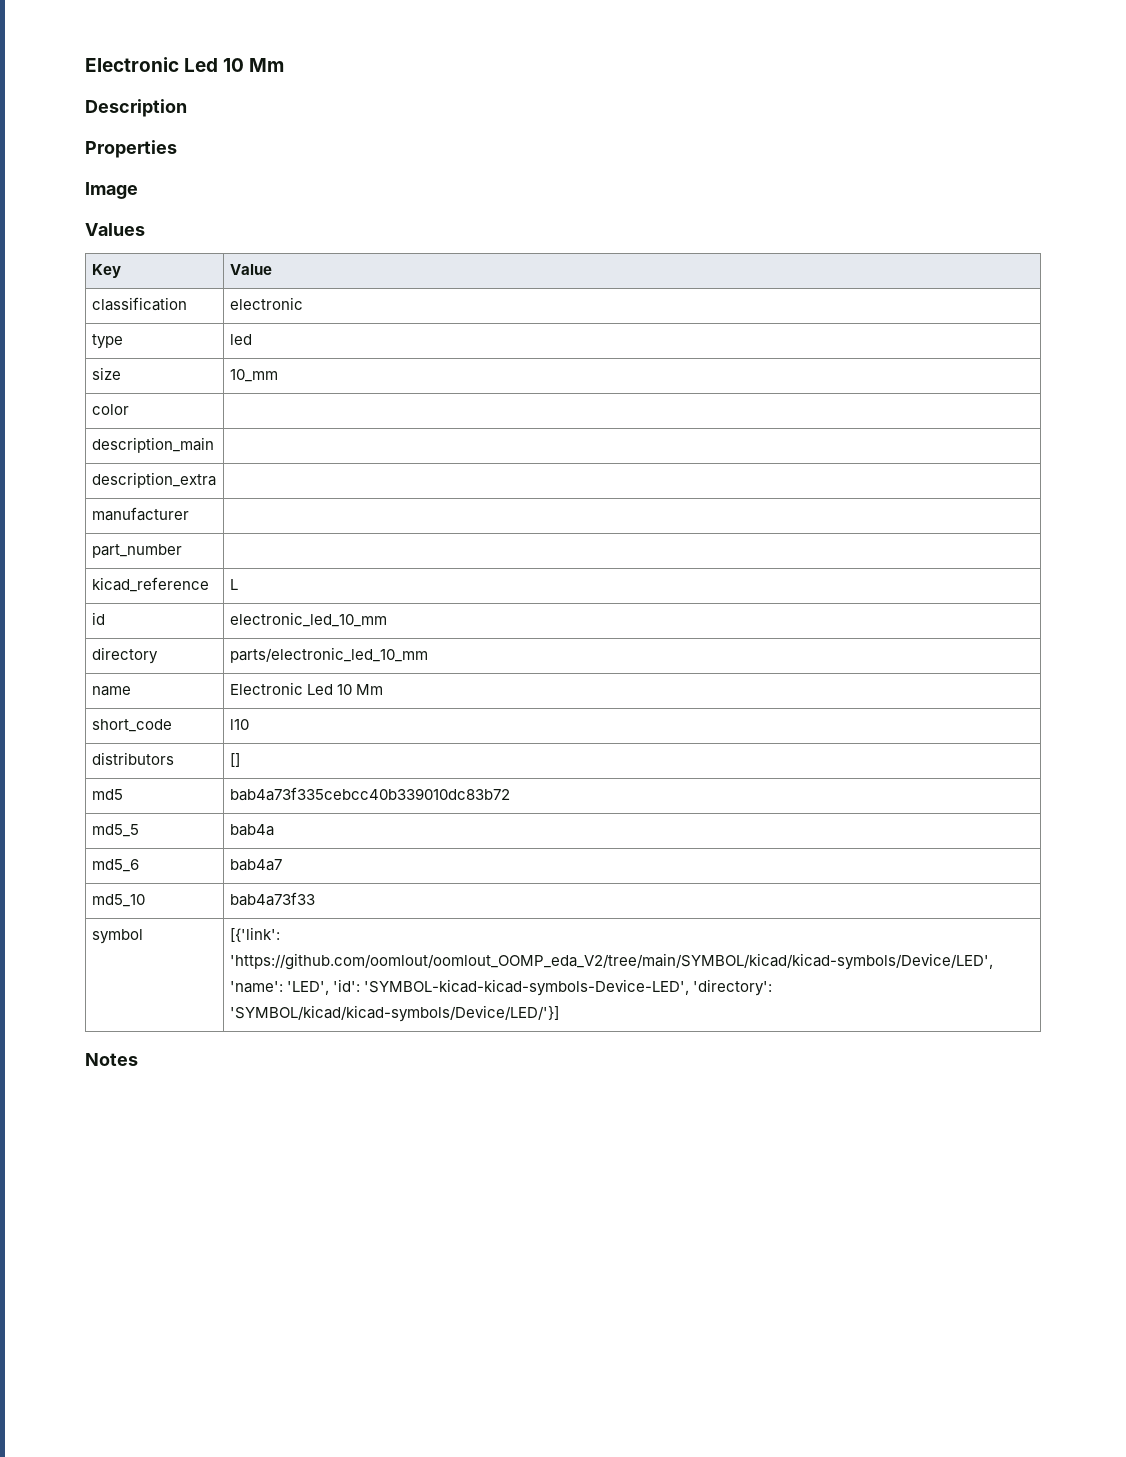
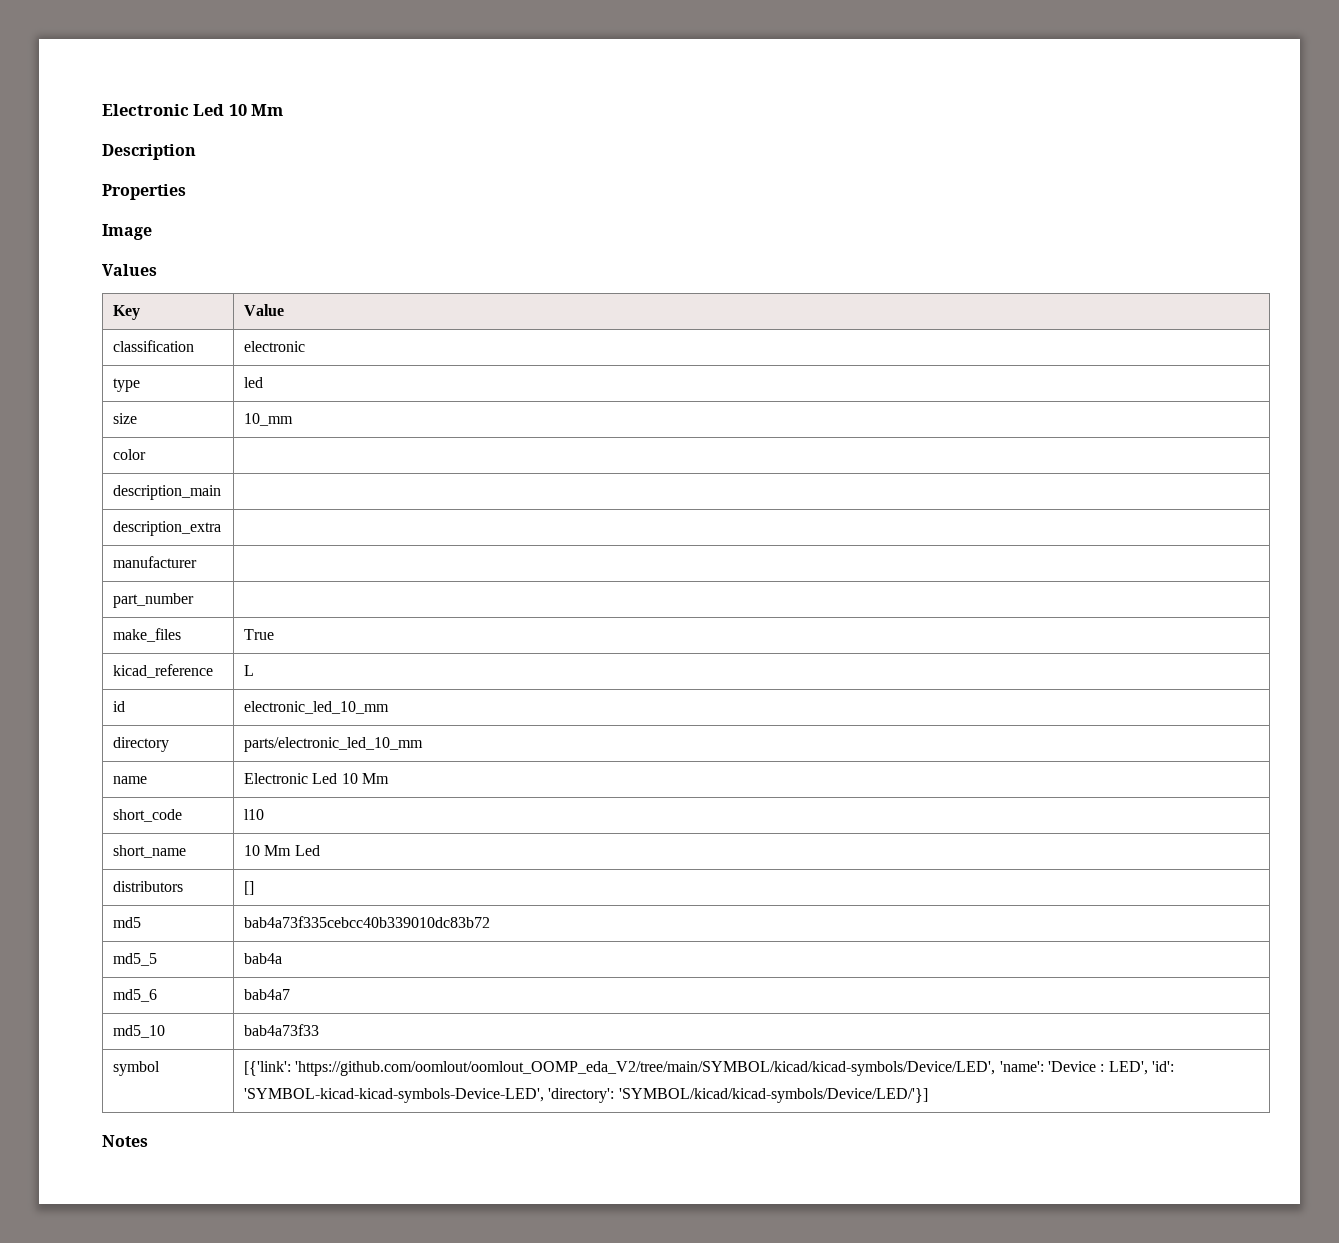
(182, 551) none -> [113,628,182,642] [244,629,275,640] // make_files | True
(249, 724) none -> [113,845,187,858] [244,845,320,856] // short_name | 10 Mm Led
[286,981,329,995] 'LED', -> [1048,1061,1148,1075] 'Device : LED',

